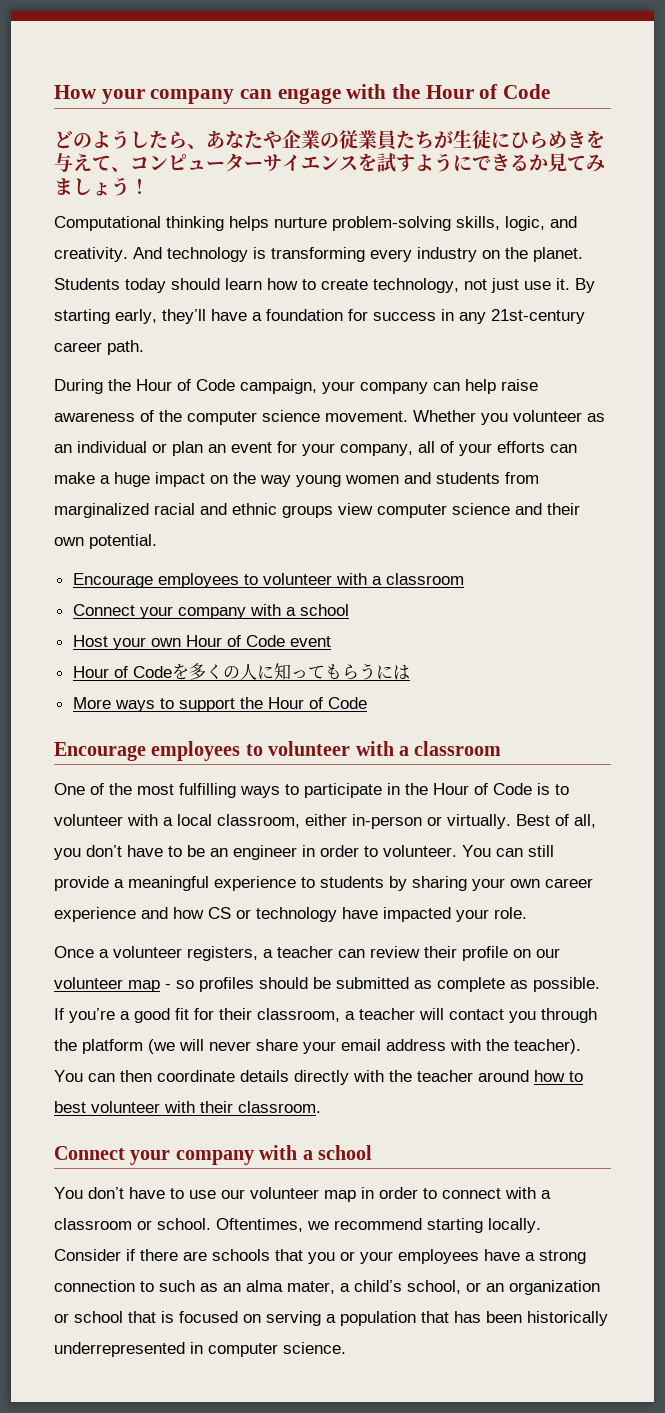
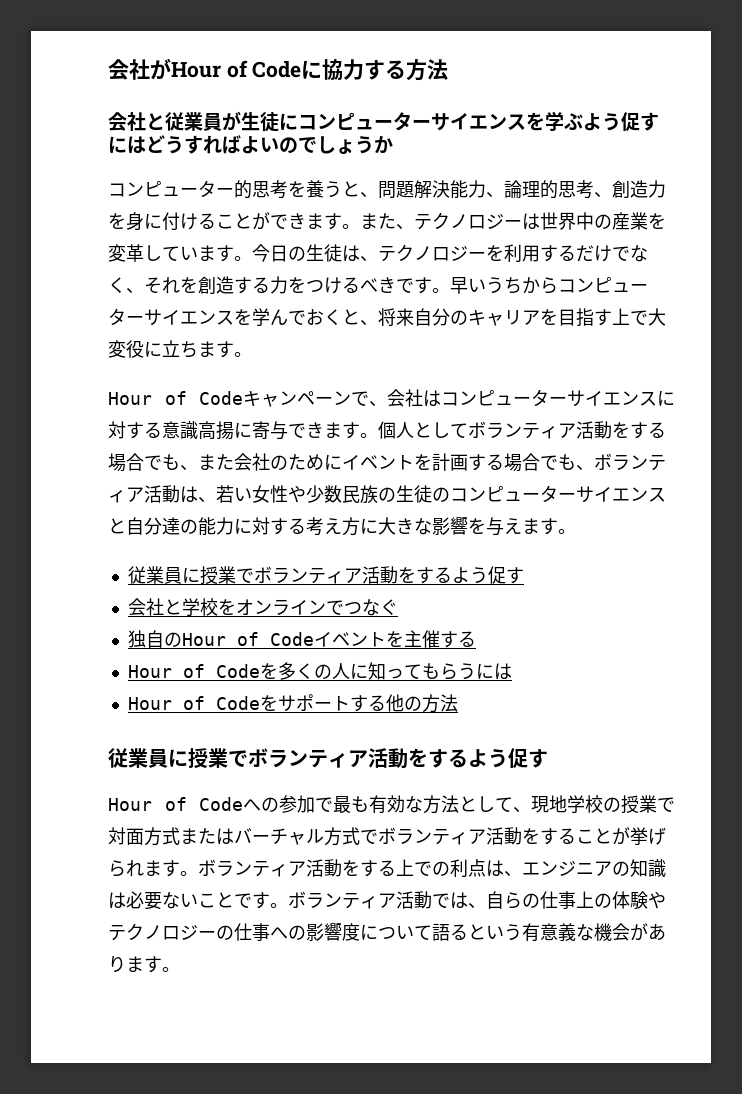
[54,84,551,104] [54,129,605,150] [54,153,605,172] [54,177,149,196] [54,216,577,231] [54,247,583,262] [54,278,595,293] [54,309,585,324] [54,340,144,355] [54,379,538,394] [54,410,605,425] [54,441,577,456] [54,472,539,487] [54,503,580,518] [54,534,157,549] [72,573,464,588] [72,604,349,619] [72,635,331,650] How your company can engage with the Hour of Code // どのようしたら、あなたや企業の従業員たちが生徒にひらめきを与えて、コンピューターサイエンスを試すようにできるか見てみましょう！ // Computational thinking helps nurture problem-solving skills, logic, and creativity. And technology is transforming every industry on the planet. Students today should learn how to create technology, not just use it. By starting early, they’ll have a foundation for success in any 21st-century career path. // During the Hour of Code campaign, your company can help raise awareness of the computer science movement. Whether you volunteer as an individual or plan an event for your company, all of your efforts can make a huge impact on the way young women and students from marginalized racial and ethnic groups view computer science and their own potential. // Encourage employees to volunteer with a classroom // Connect your company with a school // Host your own Hour of Code event -> [108,58,449,81] [108,111,659,132] [108,135,393,154] [108,180,666,199] [108,212,666,231] [108,244,648,262] [108,276,648,295] [108,308,666,327] [108,340,252,358] [108,389,675,407] [108,421,666,440] [108,453,666,472] [108,485,666,504] [108,517,576,536] [127,566,524,585] [127,598,398,616] [127,630,476,648] 会社がHour of Codeに協力する方法 // 会社と従業員が生徒にコンピューターサイエンスを学ぶよう促すにはどうすればよいのでしょうか // コンピューター的思考を養うと、問題解決能力、論理的思考、創造力を身に付けることができます。また、テクノロジーは世界中の産業を変革しています。今日の生徒は、テクノロジーを利用するだけでなく、それを創造する力をつけるべきです。早いうちからコンピューターサイエンスを学んでおくと、将来自分のキャリアを目指す上で大変役に立ちます。 // Hour of Codeキャンペーンで、会社はコンピューターサイエンスに対する意識高揚に寄与できます。個人としてボランティア活動をする場合でも、また会社のためにイベントを計画する場合でも、ボランティア活動は、若い女性や少数民族の生徒のコンピューターサイエンスと自分達の能力に対する考え方に大きな影響を与えます。 // 従業員に授業でボランティア活動をするよう促す // 会社と学校をオンラインでつなぐ // 独自のHour of Codeイベントを主催する
[72,697,367,712] [54,741,502,761] [54,783,569,798] [54,814,596,829] [54,845,554,860] [54,876,593,891] [54,907,527,922] [54,946,560,961] [54,977,600,992] [54,1008,597,1023] [54,1039,581,1054] [54,1070,583,1085] [54,1101,321,1113] [54,1145,372,1165] [54,1187,551,1202] [54,1218,541,1233] [54,1249,586,1264] [54,1280,600,1295] [54,1311,608,1326] [54,1342,346,1357] More ways to support the Hour of Code // Encourage employees to volunteer with a classroom // One of the most fulfilling ways to participate in the Hour of Code is to volunteer with a local classroom, either in-person or virtually. Best of all, you don’t have to be an engineer in order to volunteer. You can still provide a meaningful experience to students by sharing your own career experience and how CS or technology have impacted your role. // Once a volunteer registers, a teacher can review their profile on our volunteer map - so profiles should be submitted as complete as possible. If you’re a good fit for their classroom, a teacher will contact you through the platform (we will never share your email address with the teacher). You can then coordinate details directly with the teacher around how to best volunteer with their classroom. // Connect your company with a school // You don’t have to use our volunteer map in order to connect with a classroom or school. Oftentimes, we recommend starting locally. Consider if there are schools that you or your employees have a strong connection to such as an alma mater, a child’s school, or an organization or school that is focused on serving a population that has been historically underrepresented in computer science. -> [127,694,458,713] [108,748,548,769] [108,795,675,814] [108,827,666,846] [108,859,666,878] [108,891,666,910] [108,923,666,942] [108,956,180,973] Hour of Codeをサポートする他の方法 // 従業員に授業でボランティア活動をするよう促す // Hour of Codeへの参加で最も有効な方法として、現地学校の授業で対面方式またはバーチャル方式でボランティア活動をすることが挙げられます。ボランティア活動をする上での利点は、エンジニアの知識は必要ないことです。ボランティア活動では、自らの仕事上の体験やテクノロジーの仕事への影響度について語るという有意義な機会があります。

